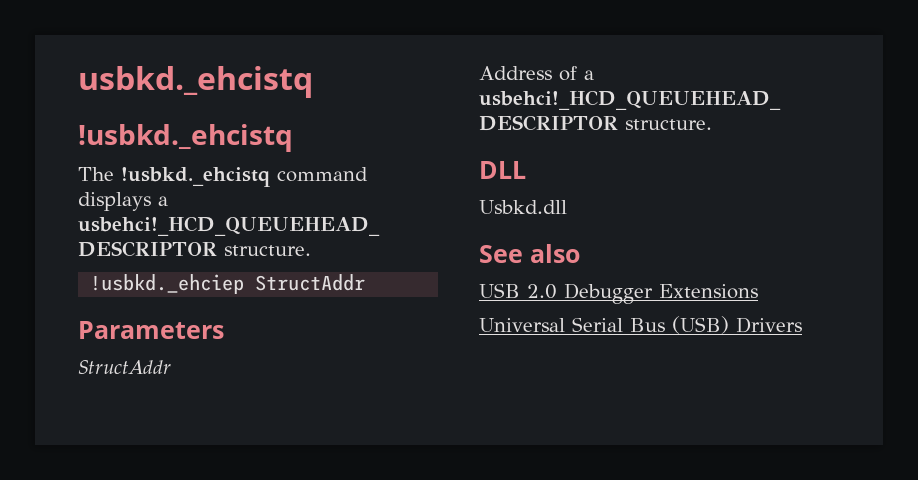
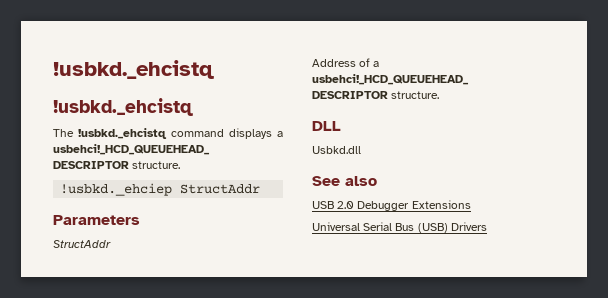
[78,66,313,98] usbkd._ehcistq -> [53,60,214,79] !usbkd._ehcistq

